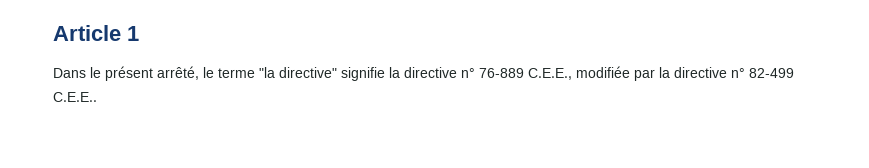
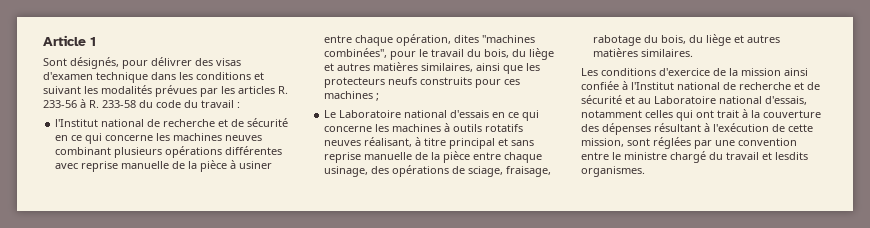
[53,66,794,81] [53,92,97,102] Dans le présent arrêté, le terme "la directive" signifie la directive n° 76-889 C.E.E., modifiée par la directive n° 82-499 C.E.E.. -> [43,57,241,69] [43,72,264,83] [43,85,288,97] [43,99,240,108] [55,118,289,127] [55,133,263,144] [55,146,283,158] [55,160,273,172] [324,34,536,46] [324,48,555,60] [324,62,541,74] [324,77,521,88] [324,91,380,101] [324,110,540,121] [324,123,524,132] [324,137,535,149] [324,151,543,163] [324,165,552,177] [593,34,781,46] [593,48,694,57] [581,68,808,76] [581,81,820,90] [581,95,807,105] [581,109,821,121] [581,123,813,135] [581,137,797,149] [581,151,808,163] [581,166,645,177] Sont désignés, pour délivrer des visas d'examen technique dans les conditions et suivant les modalités prévues par les articles R. 233-56 à R. 233-58 du code du travail : // l'Institut national de recherche et de sécurité en ce qui concerne les machines neuves combinant plusieurs opérations différentes avec reprise manuelle de la pièce à usiner entre chaque opération, dites "machines combinées", pour le travail du bois, du liège et autres matières similaires, ainsi que les protecteurs neufs construits pour ces machines ; // Le Laboratoire national d'essais en ce qui concerne les machines à outils rotatifs neuves réalisant, à titre principal et sans reprise manuelle de la pièce entre chaque usinage, des opérations de sciage, fraisage, rabotage du bois, du liège et autres matières similaires. // Les conditions d'exercice de la mission ainsi confiée à l'Institut national de recherche et de sécurité et au Laboratoire national d'essais, notamment celles qui ont trait à la couverture des dépenses résultant à l'exécution de cette mission, sont réglées par une convention entre le ministre chargé du travail et lesdits organismes.

